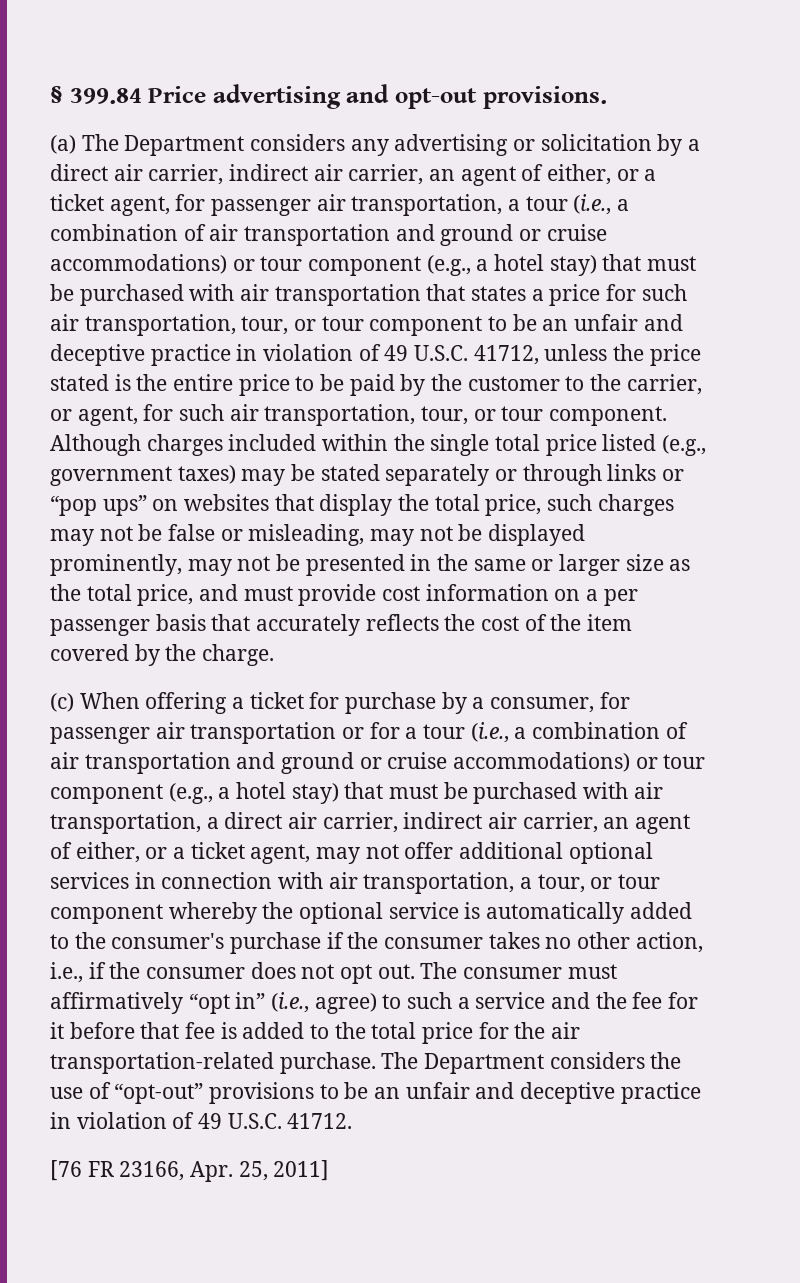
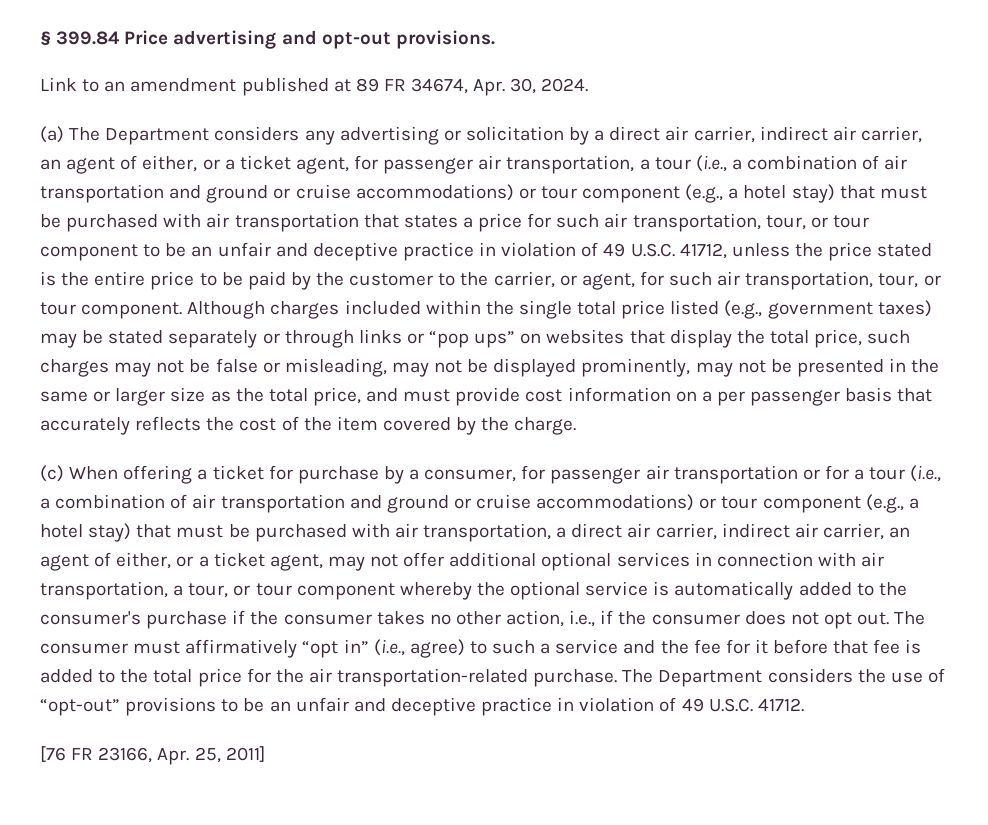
(607, 97) none -> [40,77,589,96] // Link to an amendment published at 89 FR 34674, Apr. 30, 2024.

